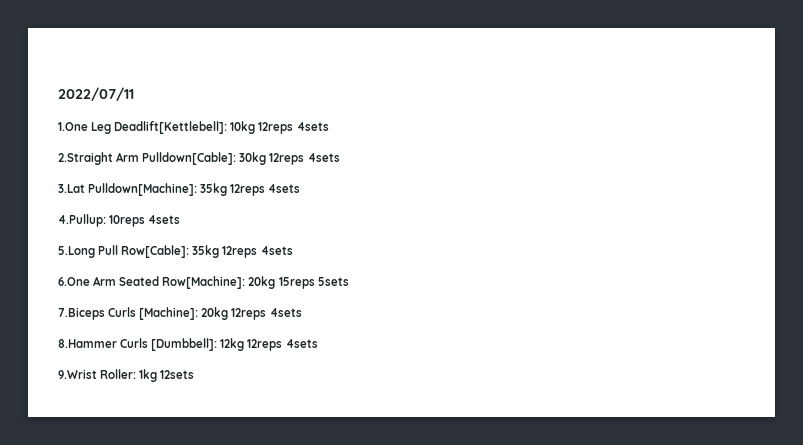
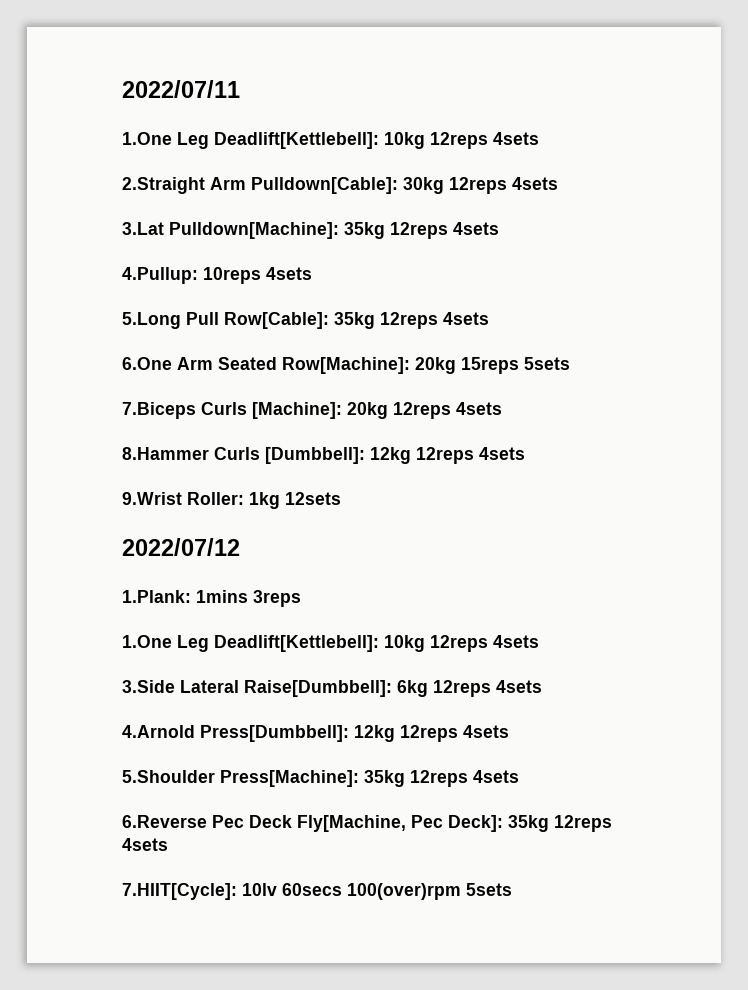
(195, 374) none -> [122,538,240,556] [122,590,301,607] [122,635,539,652] [122,680,542,697] [122,725,509,742] [122,770,519,787] [122,815,612,832] [122,838,168,851] [122,883,512,900] // 2022/07/12 // 1.Plank: 1mins 3reps // 1.One Leg Deadlift[Kettlebell]: 10kg 12reps 4sets // 3.Side Lateral Raise[Dumbbell]: 6kg 12reps 4sets // 4.Arnold Press[Dumbbell]: 12kg 12reps 4sets // 5.Shoulder Press[Machine]: 35kg 12reps 4sets // 6.Reverse Pec Deck Fly[Machine, Pec Deck]: 35kg 12reps 4sets // 7.HIIT[Cycle]: 10lv 60secs 100(over)rpm 5sets

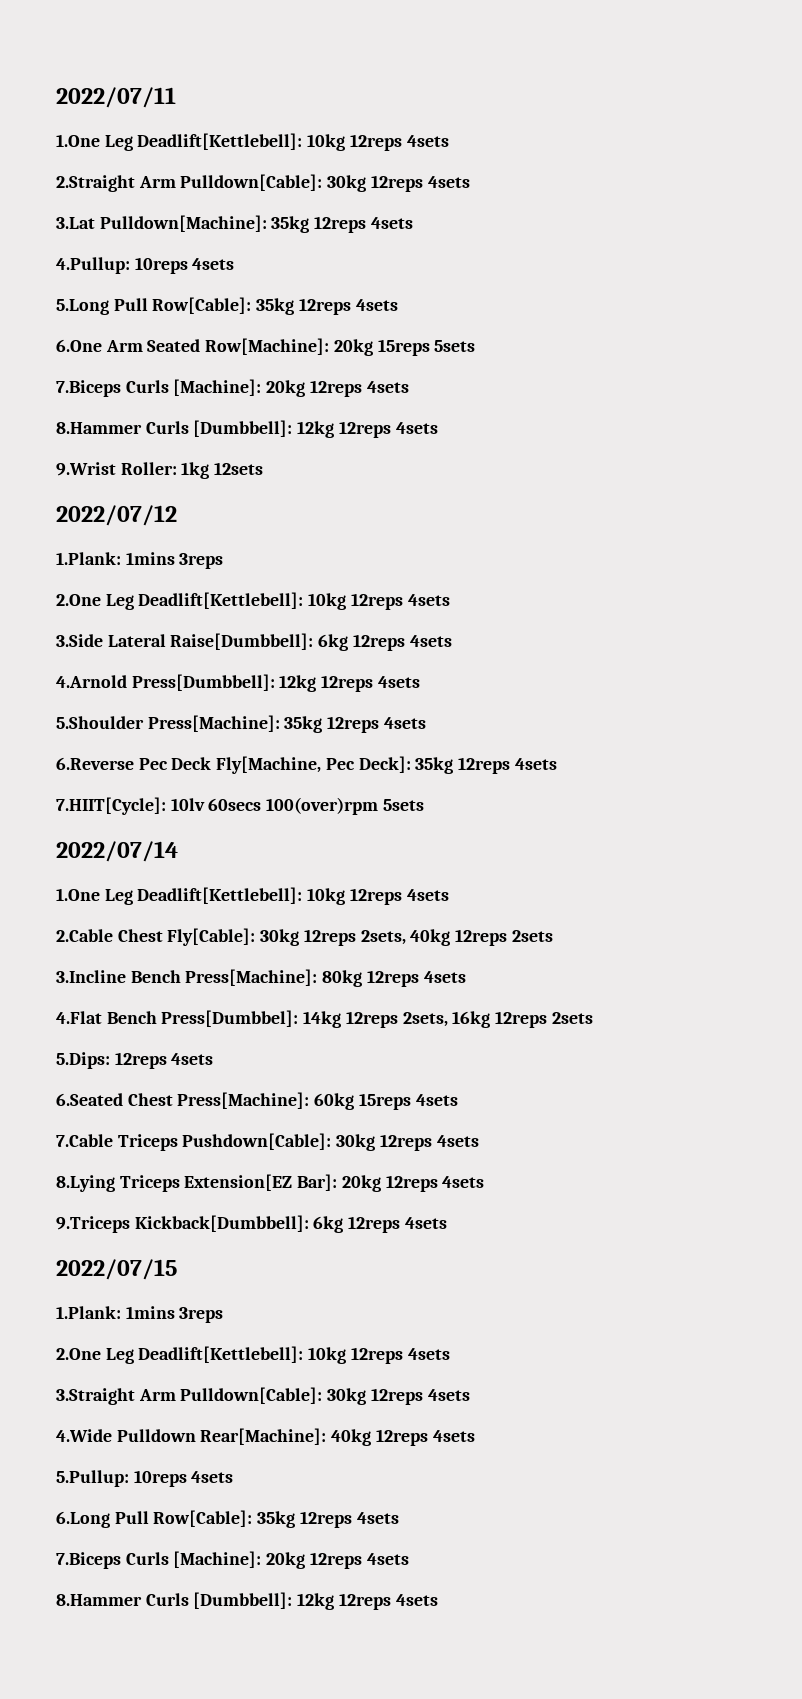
[122,635,172,648] 1.One -> [56,594,101,606] 2.One
(512, 889) none -> [56,841,178,862] [56,887,449,905] [56,928,553,946] [56,969,466,987] [56,1010,593,1028] [56,1052,214,1069] [56,1092,458,1110] [56,1133,479,1151] [56,1174,485,1192] [56,1215,447,1233] [56,1259,177,1280] [56,1306,224,1323] [56,1346,450,1364] [56,1387,470,1405] [56,1428,475,1446] [56,1470,234,1487] [56,1510,399,1528] [56,1551,409,1569] [56,1592,438,1610] // 2022/07/14 // 1.One Leg Deadlift[Kettlebell]: 10kg 12reps 4sets // 2.Cable Chest Fly[Cable]: 30kg 12reps 2sets, 40kg 12reps 2sets // 3.Incline Bench Press[Machine]: 80kg 12reps 4sets // 4.Flat Bench Press[Dumbbel]: 14kg 12reps 2sets, 16kg 12reps 2sets // 5.Dips: 12reps 4sets // 6.Seated Chest Press[Machine]: 60kg 15reps 4sets // 7.Cable Triceps Pushdown[Cable]: 30kg 12reps 4sets // 8.Lying Triceps Extension[EZ Bar]: 20kg 12reps 4sets // 9.Triceps Kickback[Dumbbell]: 6kg 12reps 4sets // 2022/07/15 // 1.Plank: 1mins 3reps // 2.One Leg Deadlift[Kettlebell]: 10kg 12reps 4sets // 3.Straight Arm Pulldown[Cable]: 30kg 12reps 4sets // 4.Wide Pulldown Rear[Machine]: 40kg 12reps 4sets // 5.Pullup: 10reps 4sets // 6.Long Pull Row[Cable]: 35kg 12reps 4sets // 7.Biceps Curls [Machine]: 20kg 12reps 4sets // 8.Hammer Curls [Dumbbell]: 12kg 12reps 4sets

